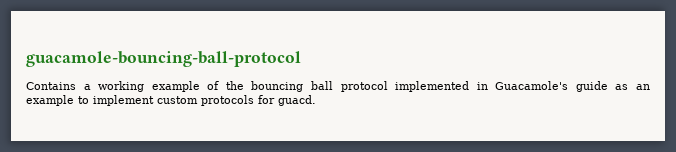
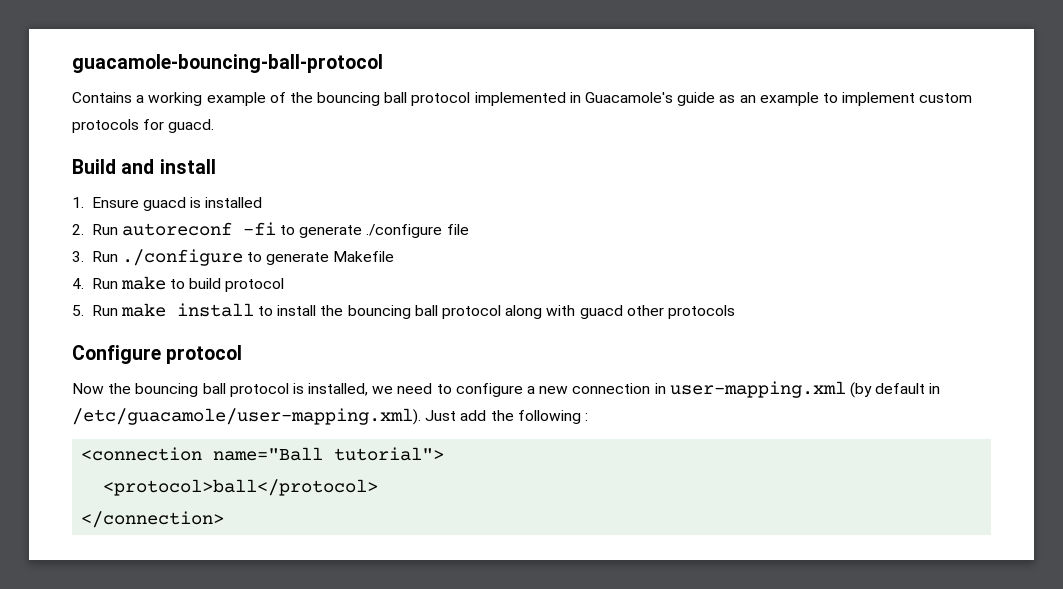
(316, 100) none -> [72,159,216,174] [72,197,263,211] [72,222,469,238] [72,249,395,266] [72,276,285,292] [72,303,735,319] [72,345,243,364] [72,381,941,398] [72,408,588,425] [81,447,445,461] [103,479,379,496] [81,511,225,528] // Build and install // 1. Ensure guacd is installed // 2. Run autoreconf -fi to generate ./configure file // 3. Run ./configure to generate Makefile // 4. Run make to build protocol // 5. Run make install to install the bouncing ball protocol along with guacd other protocols // Configure protocol // Now the bouncing ball protocol is installed, we need to configure a new connection in user-mapping.xml (by default in /etc/guacamole/user-mapping.xml). Just add the following : // <connection name="Ball tutorial"> // <protocol>ball</protocol> // </connection>

